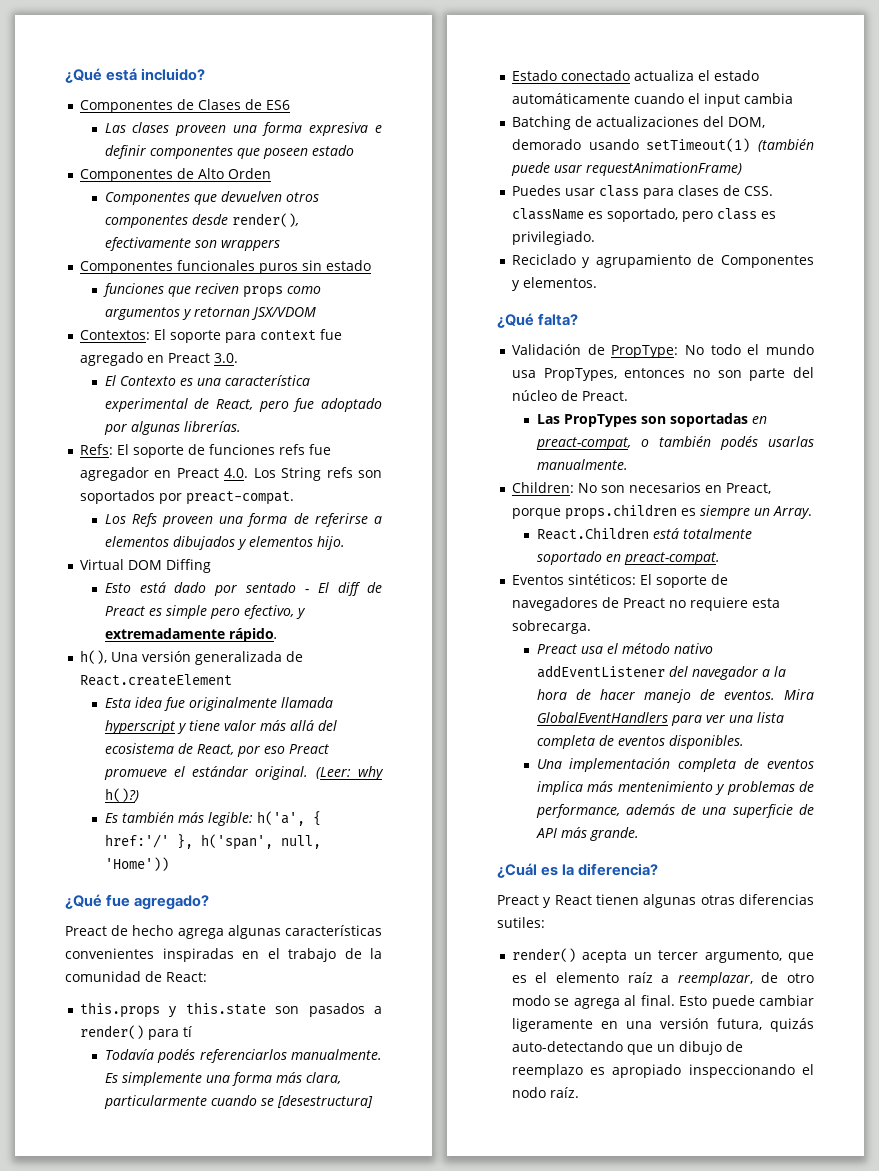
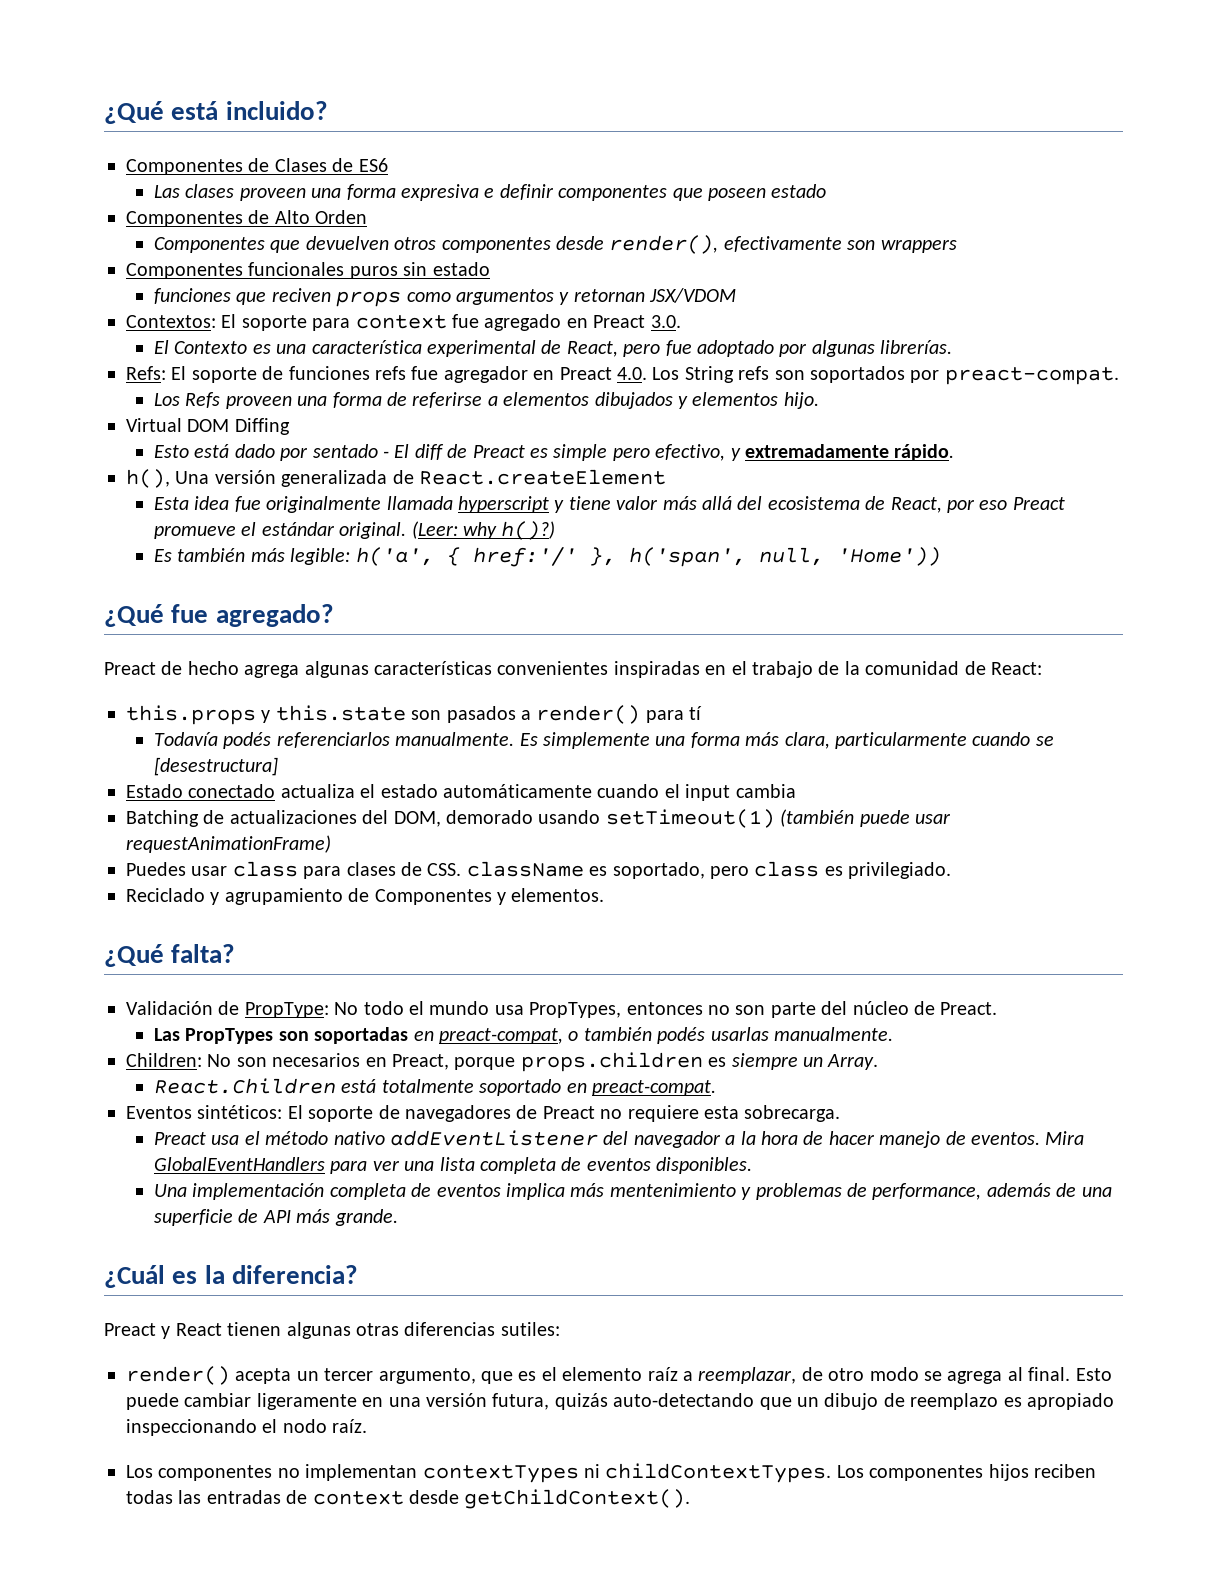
(579, 1092) none -> [126,1463,1096,1483] [126,1489,691,1509] // Los componentes no implementan contextTypes ni childContextTypes. Los componentes hijos reciben todas las entradas de context desde getChildContext().

